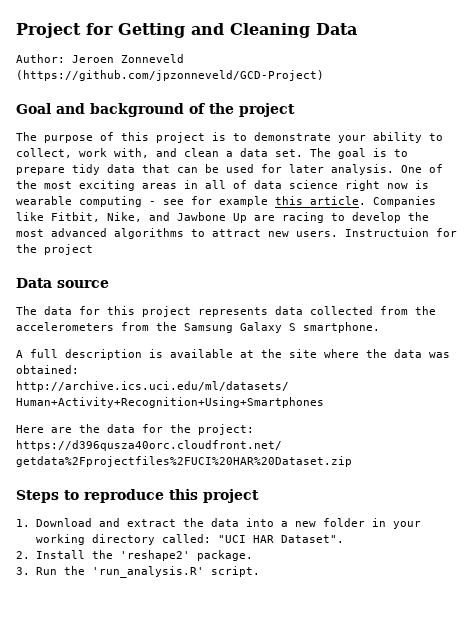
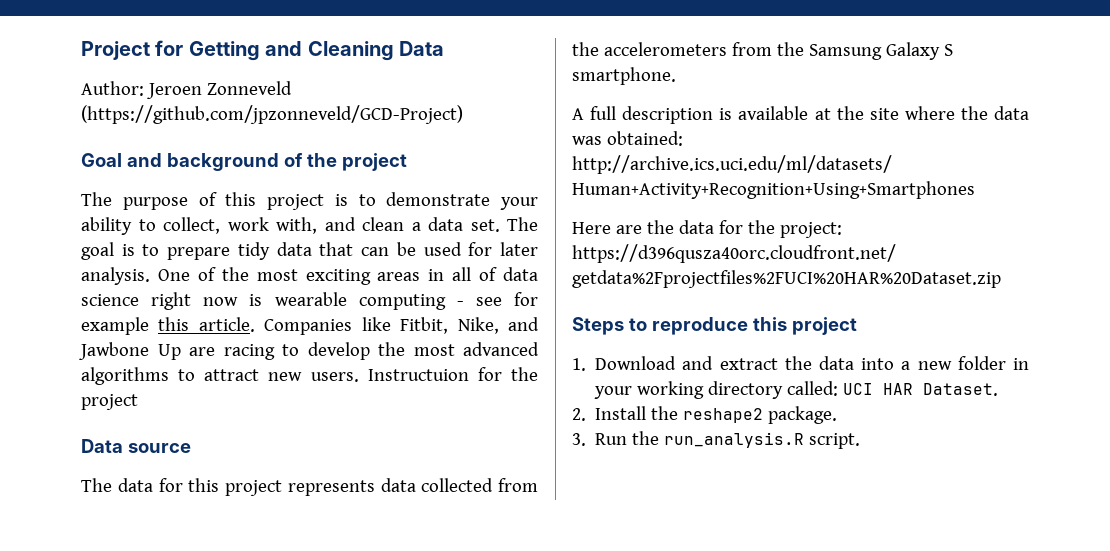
[217,535,344,543] "UCI HAR Dataset". -> [843,383,999,396] UCI HAR Dataset.
[119,550,190,561] 'reshape2' -> [683,408,764,423] reshape2
[91,566,204,578] 'run_analysis.R' -> [664,432,805,448] run_analysis.R

